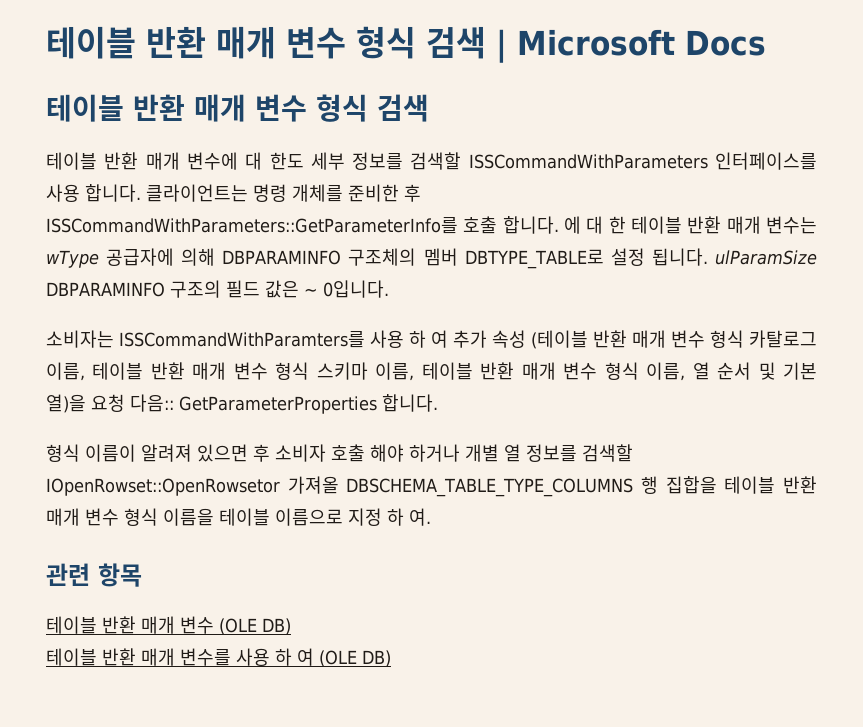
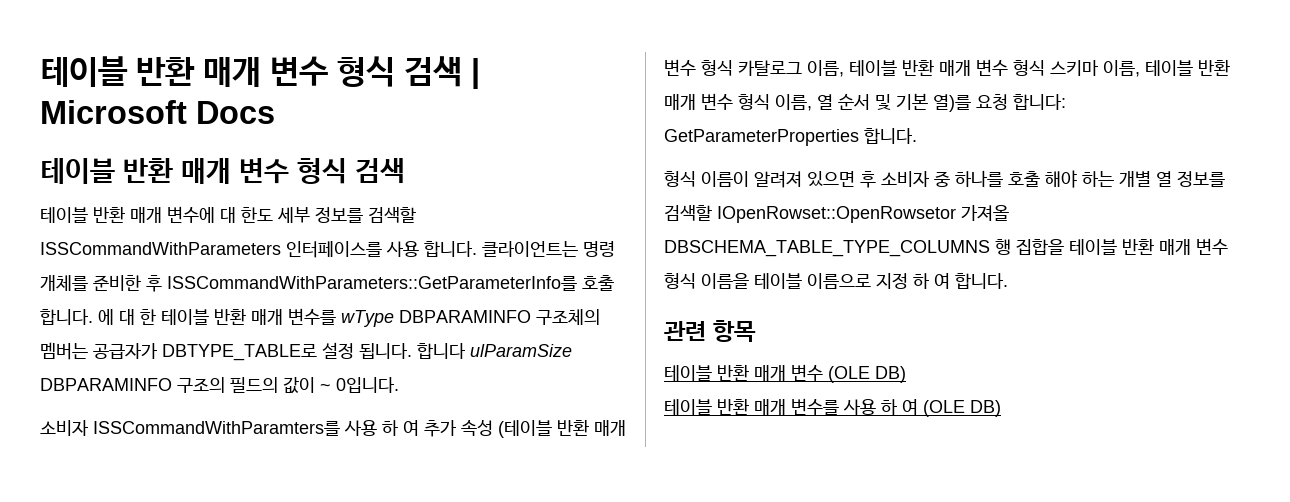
[765,216,817,234] [46,248,458,268] 변수는 wType 공급자에 의해 DBPARAMINFO 구조체의 멤버 -> [288,308,600,327] [40,342,158,360] 변수를 wType DBPARAMINFO 구조체의 멤버는 공급자가
(708, 257) none -> [417,343,466,359] 합니다
[225,280,299,298] 필드 값은 -> [230,377,315,394] 필드의 값이
[46,330,114,348] 소비자는 -> [40,420,89,436] 소비자
[46,394,174,413] 열)을 요청 다음:: -> [933,94,1066,112] 열)를 요청 합니다:
(326, 453) none -> [934,170,1003,187] 중 하나를
[409,444,460,462] 하거나 -> [1082,171,1114,187] 하는
[409,508,431,526] 여. -> [934,273,1008,289] 여 합니다.

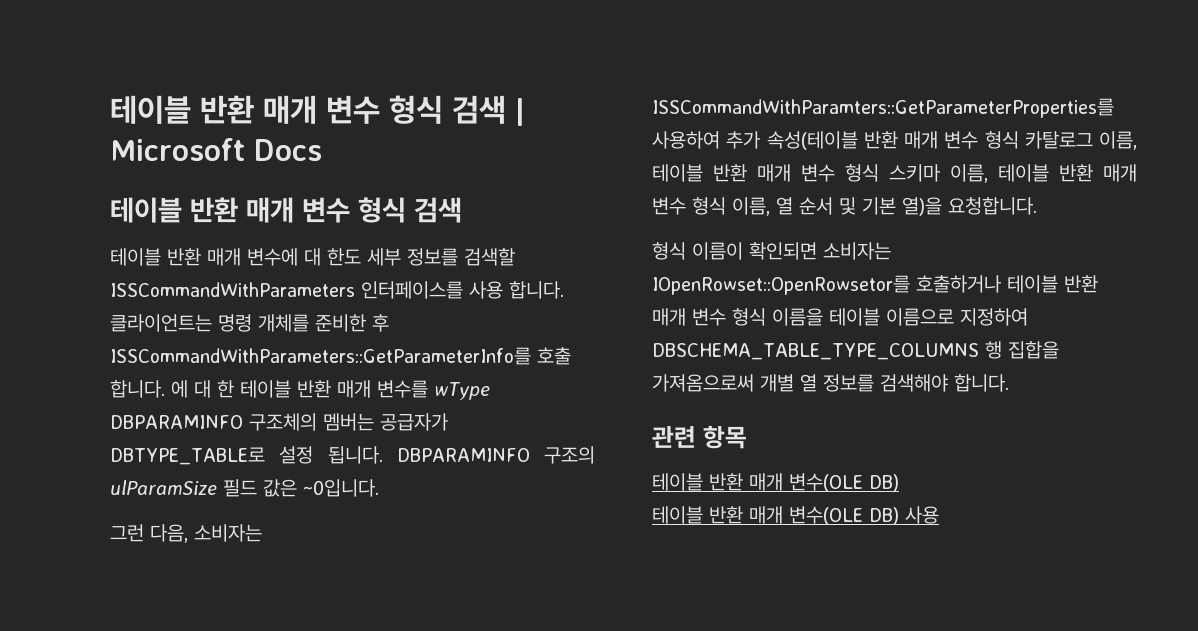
[417,343,572,359] [40,377,399,394] [40,420,552,438] 합니다 ulParamSize DBPARAMINFO 구조의 필드의 값이 ~ 0입니다. // 소비자 ISSCommandWithParamters를 사용 하 여 추가 속성 (테이블 -> [396,446,595,464] [110,479,379,497] [110,524,262,543] [652,98,1114,118] [652,131,858,150] DBPARAMINFO 구조의 ulParamSize 필드 값은 ~0입니다. // 그런 다음, 소비자는 ISSCommandWithParamters::GetParameterProperties를 사용하여 추가 속성(테이블
[933,94,1066,112] [664,128,917,146] [664,170,1225,188] [664,205,1009,223] [664,239,1064,257] 열)를 요청 합니다: GetParameterProperties 합니다. // 형식 이름이 알려져 있으면 후 소비자 중 하나를 호출 해야 하는 개별 열 정보를 검색할 IOpenRowset::OpenRowsetor 가져올 DBSCHEMA_TABLE_TYPE_COLUMNS 행 집합을 -> [902,197,1037,216] [652,242,891,260] [652,275,1001,295] 열)을 요청합니다. // 형식 이름이 확인되면 소비자는 IOpenRowset::OpenRowsetor를 호출하거나
[876,273,950,289] 지정 하 여 -> [960,308,1028,326] [652,341,1059,360] [652,374,948,392] 지정하여 DBSCHEMA_TABLE_TYPE_COLUMNS 행 집합을 가져옴으로써 개별 열 정보를 검색해야
[791,364,870,383] 변수 (OLE -> [789,473,863,492] 변수(OLE
[791,398,1001,417] 변수를 사용 하 여 (OLE DB) -> [789,506,939,525] 변수(OLE DB) 사용

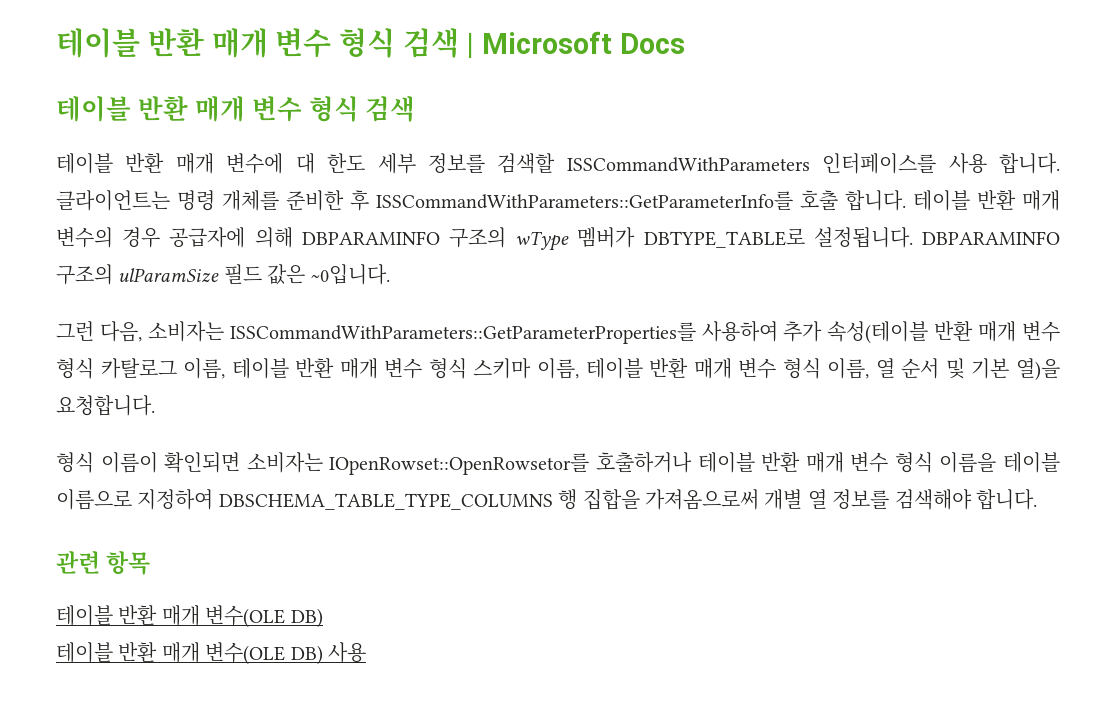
[171,380,490,400] [110,413,448,431] [110,446,383,465] 에 대 한 테이블 반환 매개 변수를 wType DBPARAMINFO 구조체의 멤버는 공급자가 DBTYPE_TABLE로 설정 됩니다. -> [913,190,1060,211] [56,227,913,251] 테이블 반환 매개 변수의 경우 공급자에 의해 DBPARAMINFO 구조의 wType 멤버가 DBTYPE_TABLE로 설정됩니다.
[652,98,1114,118] ISSCommandWithParamters::GetParameterProperties를 -> [229,322,696,344] ISSCommandWithParameters::GetParameterProperties를

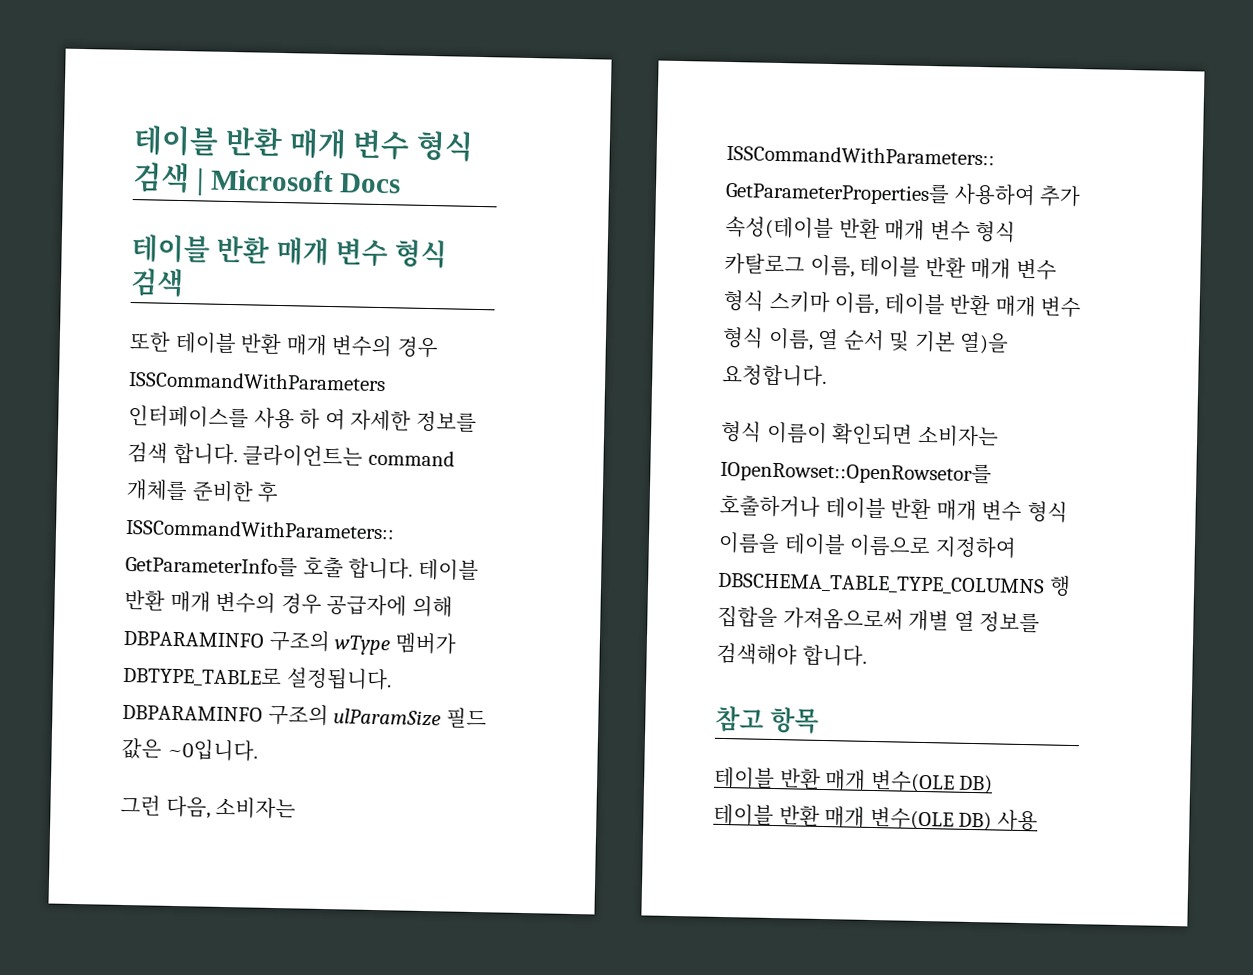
[56,153,987,174] 테이블 반환 매개 변수에 대 한도 세부 정보를 검색할 ISSCommandWithParameters 인터페이스를 사용 -> [129,331,438,359] [128,370,386,392] [128,404,477,432] [127,441,168,464] 또한 테이블 반환 매개 변수의 경우 ISSCommandWithParameters 인터페이스를 사용 하 여 자세한 정보를 검색
[177,190,215,211] 명령 -> [367,449,455,467] command
[376,191,793,210] ISSCommandWithParameters::GetParameterInfo를 -> [125,518,395,540] [125,553,298,577] ISSCommandWithParameters:: GetParameterInfo를
[56,551,100,574] 관련 -> [715,705,764,733] 참고

